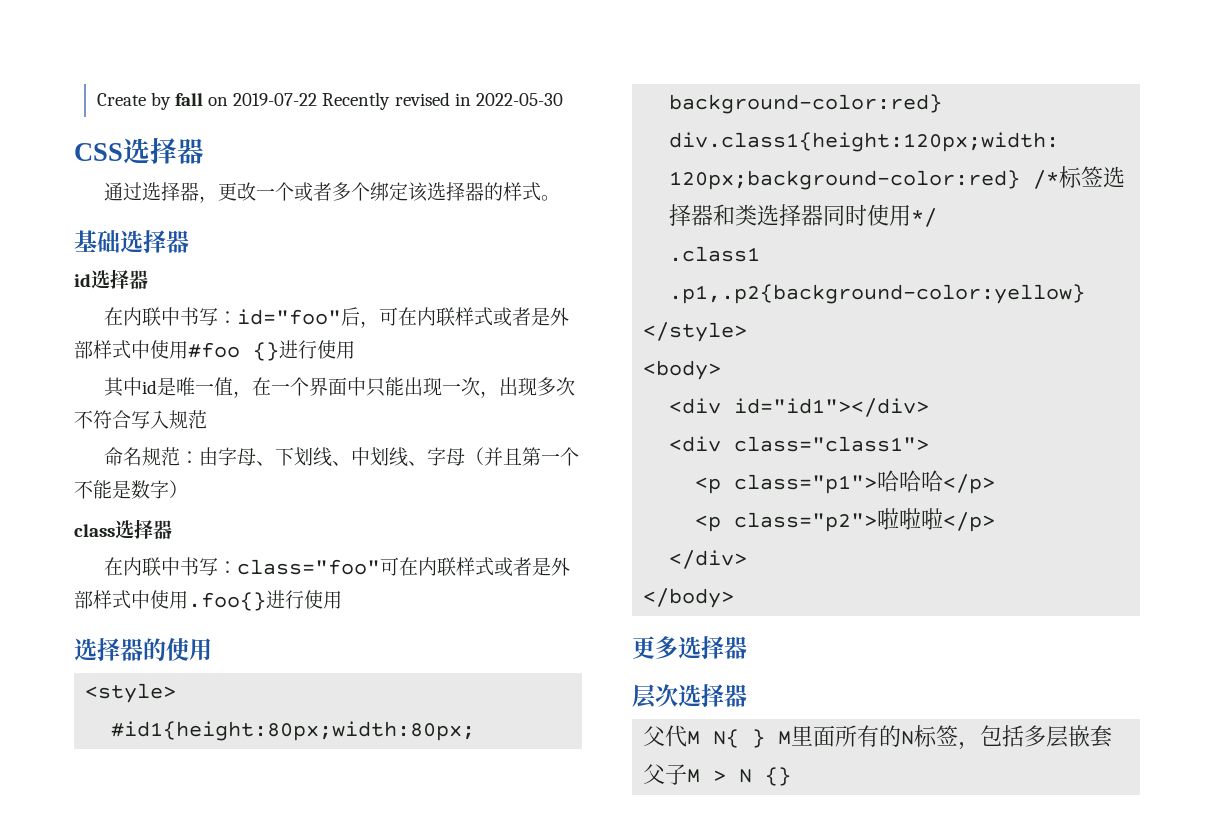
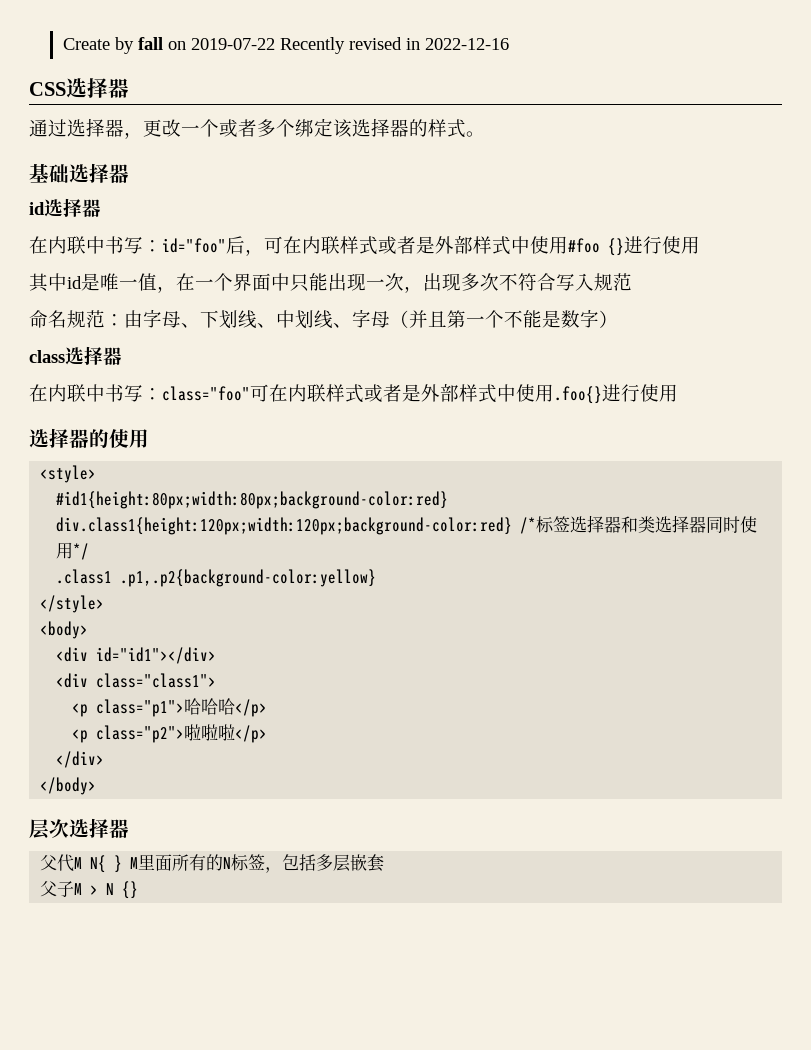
[475,93,563,106] 2022-05-30 -> [425,38,510,50] 2022-12-16
[632,636,747,659] // 更多选择器 -> (97, 786) none

